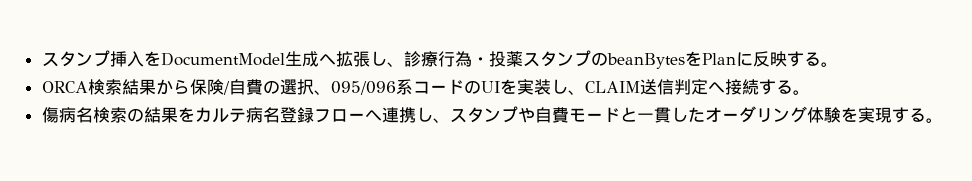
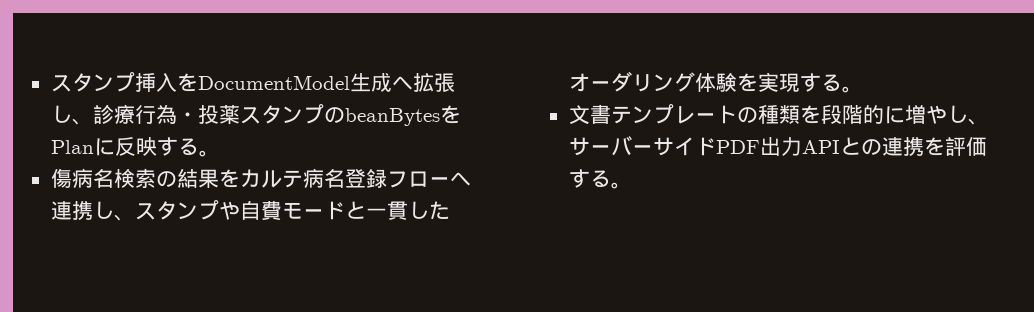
[41,79,810,95] // ORCA検索結果から保険/自費の選択、095/096系コードのUIを実装し、CLAIM送信判定へ接続する。 -> (220, 153) none
(943, 120) none -> [568,104,989,125] [568,136,987,156] [568,169,632,189] // 文書テンプレートの種類を段階的に増やし、サーバーサイドPDF出力APIとの連携を評価する。

